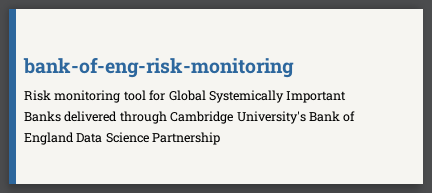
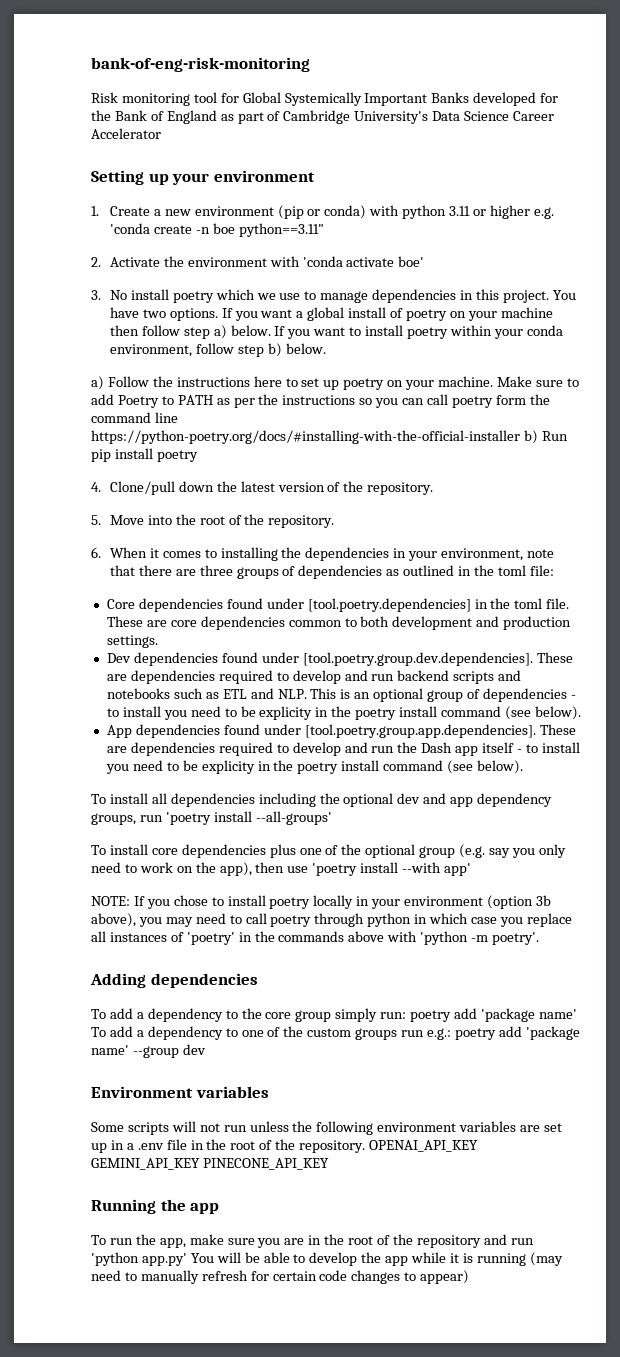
[64,111,356,124] [24,132,221,145] delivered through Cambridge University's Bank of England Data Science Partnership -> [473,92,559,106] [91,110,555,124] [91,128,161,139] [91,170,315,185] [91,205,554,219] [109,223,324,237] [91,256,425,267] [91,289,576,303] [109,307,553,321] [109,325,563,339] [109,343,326,357] [91,376,579,390] [91,394,550,408] [91,412,178,423] [91,430,568,444] [91,448,198,462] [91,481,434,495] [91,514,335,528] [91,547,555,561] [109,565,554,579] [106,598,570,612] [106,616,572,630] [106,635,158,648] [106,652,573,666] [106,670,522,684] [106,688,576,702] [106,706,581,720] [106,724,576,738] [106,742,580,756] [105,760,524,774] [91,793,553,807] [91,811,332,825] [91,844,566,858] [91,862,472,876] [91,895,551,909] [91,913,572,927] [91,931,540,945] [90,973,258,988] [91,1008,577,1022] [91,1026,580,1040] [91,1044,206,1058] [91,1086,269,1098] [91,1121,563,1135] [91,1139,479,1153] [91,1158,329,1170] [91,1199,220,1214] [91,1234,534,1248] [91,1252,563,1266] [91,1270,470,1284] developed for the Bank of England as part of Cambridge University's Data Science Career Accelerator // Setting up your environment // 1. Create a new environment (pip or conda) with python 3.11 or higher e.g. 'conda create -n boe python==3.11" // 2. Activate the environment with 'conda activate boe' // 3. No install poetry which we use to manage dependencies in this project. You have two options. If you want a global install of poetry on your machine then follow step a) below. If you want to install poetry within your conda environment, follow step b) below. // a) Follow the instructions here to set up poetry on your machine. Make sure to add Poetry to PATH as per the instructions so you can call poetry form the command line https://python-poetry.org/docs/#installing-with-the-official-installer b) Run pip install poetry // 4. Clone/pull down the latest version of the repository. // 5. Move into the root of the repository. // 6. When it comes to installing the dependencies in your environment, note that there are three groups of dependencies as outlined in the toml file: // Core dependencies found under [tool.poetry.dependencies] in the toml file. These are core dependencies common to both development and production settings. // Dev dependencies found under [tool.poetry.group.dev.dependencies]. These are dependencies required to develop and run backend scripts and notebooks such as ETL and NLP. This is an optional group of dependencies - to install you need to be explicity in the poetry install command (see below). // App dependencies found under [tool.poetry.group.app.dependencies]. These are dependencies required to develop and run the Dash app itself - to install you need to be explicity in the poetry install command (see below). // To install all dependencies including the optional dev and app dependency groups, run 'poetry install --all-groups' // To install core dependencies plus one of the optional group (e.g. say you only need to work on the app), then use 'poetry install --with app' // NOTE: If you chose to install poetry locally in your environment (option 3b above), you may need to call poetry through python in which case you replace all instances of 'poetry' in the commands above with 'python -m poetry'. // Adding dependencies // To add a dependency to the core group simply run: poetry add 'package name' To add a dependency to one of the custom groups run e.g.: poetry add 'package name' --group dev // Environment variables // Some scripts will not run unless the following environment variables are set up in a .env file in the root of the repository. OPENAI_API_KEY GEMINI_API_KEY PINECONE_API_KEY // Running the app // To run the app, make sure you are in the root of the repository and run 'python app.py' You will be able to develop the app while it is running (may need to manually refresh for certain code changes to appear)

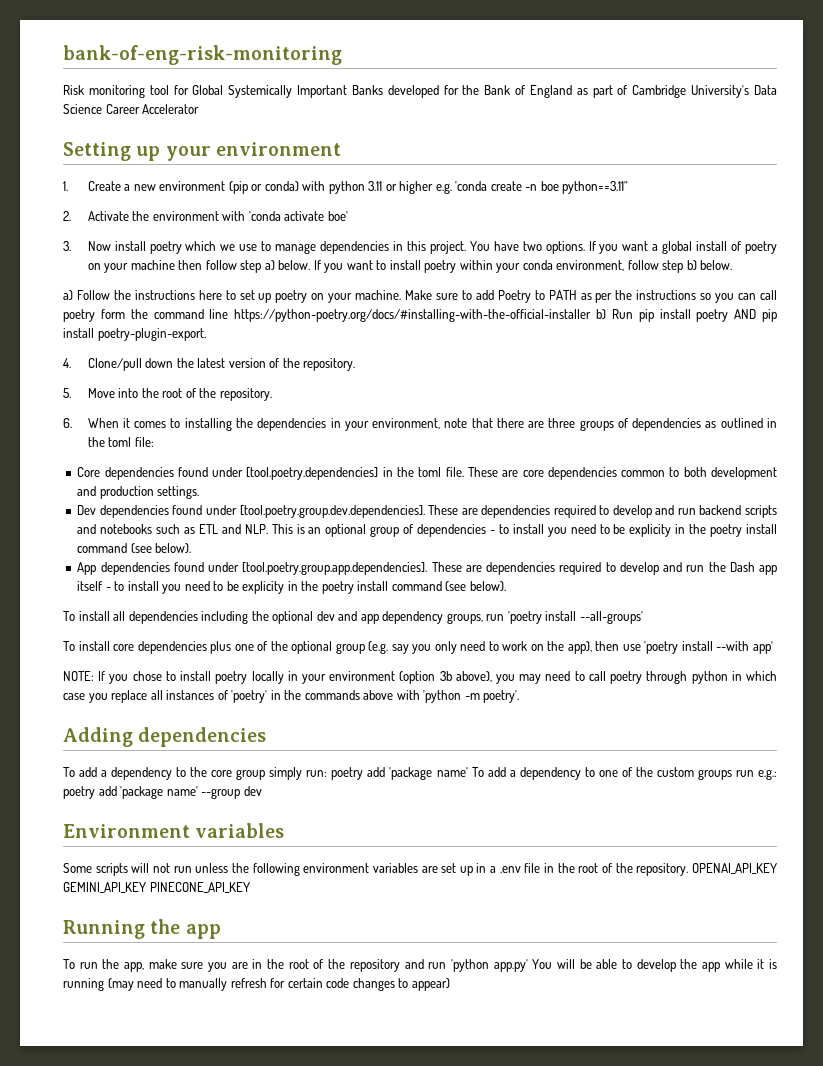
[109,290,127,300] No -> [87,241,111,251] Now
(198, 456) none -> [734,309,777,322] [63,328,206,341] AND pip install poetry-plugin-export.

